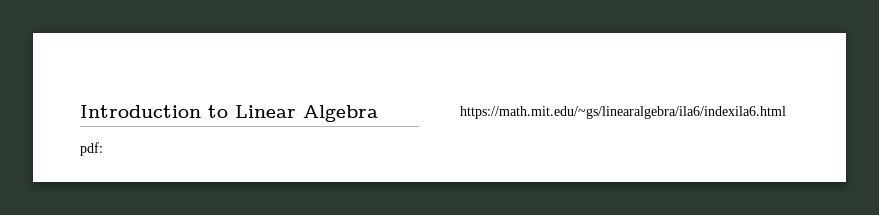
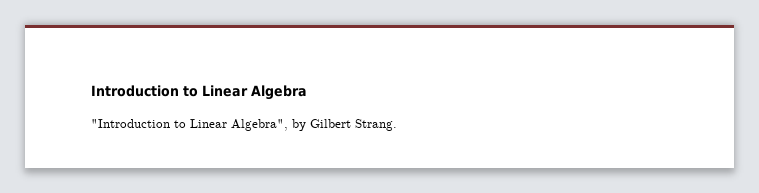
[80,142,103,156] [460,106,786,119] pdf: https://math.mit.edu/~gs/linearalgebra/ila6/indexila6.html -> [91,119,397,131] "Introduction to Linear Algebra", by Gilbert Strang.

